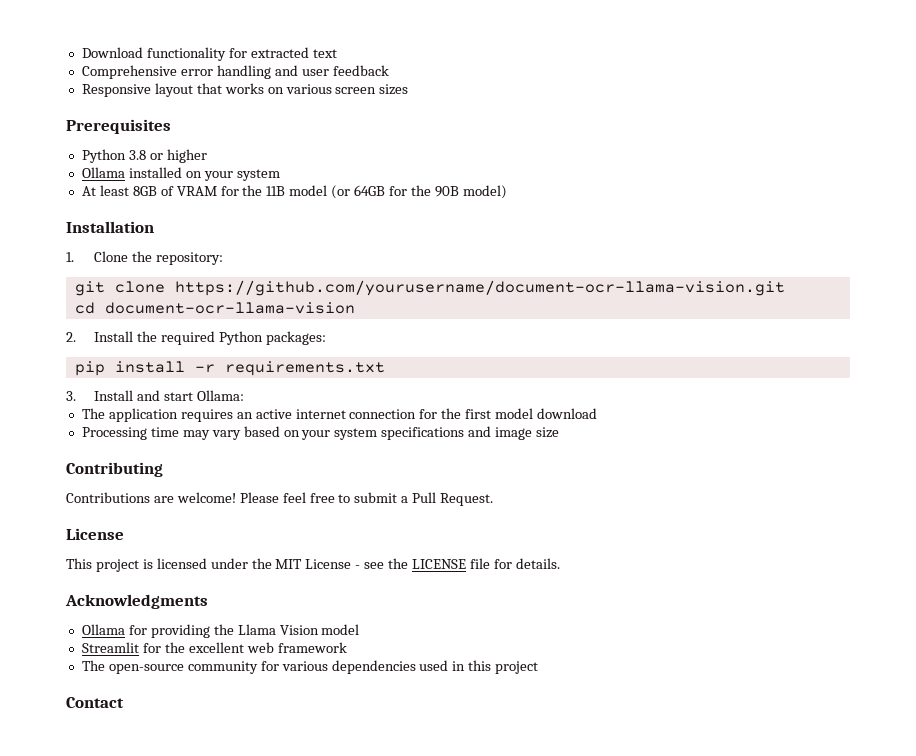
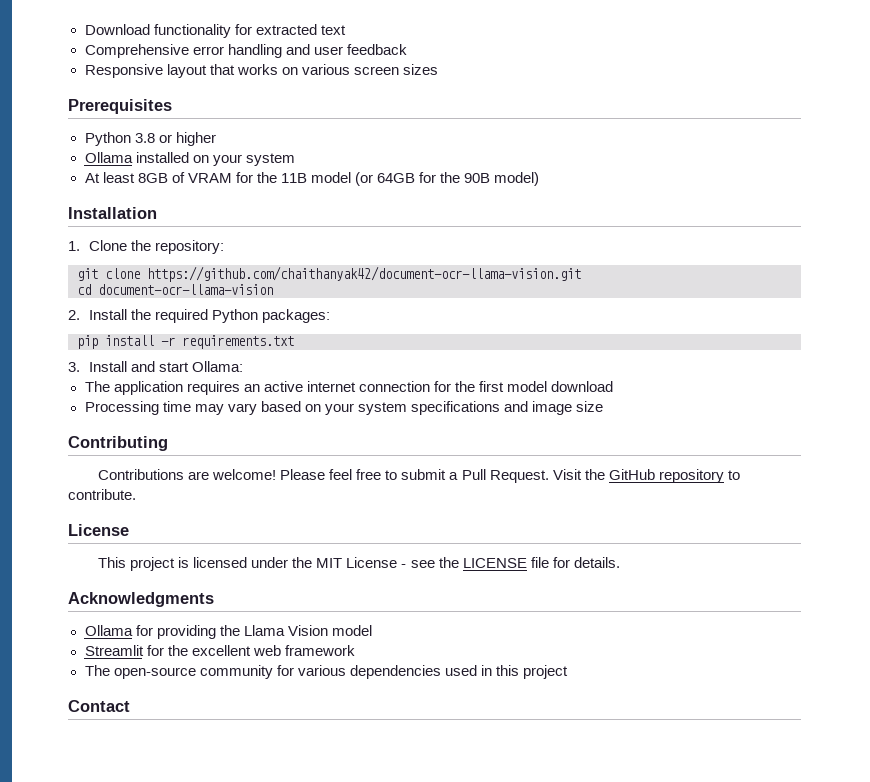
[174,280,785,296] https://github.com/yourusername/document-ocr-llama-vision.git -> [147,266,581,282] https://github.com/chaithanyak42/document-ocr-llama-vision.git
(494, 499) none -> [552,469,740,483] [68,489,136,500] Visit the GitHub repository to contribute.

